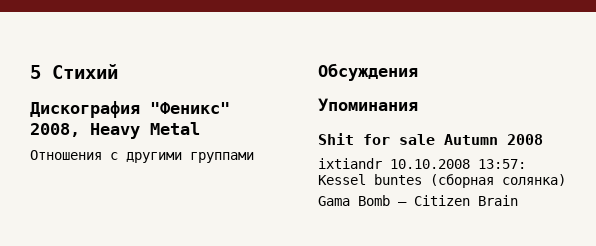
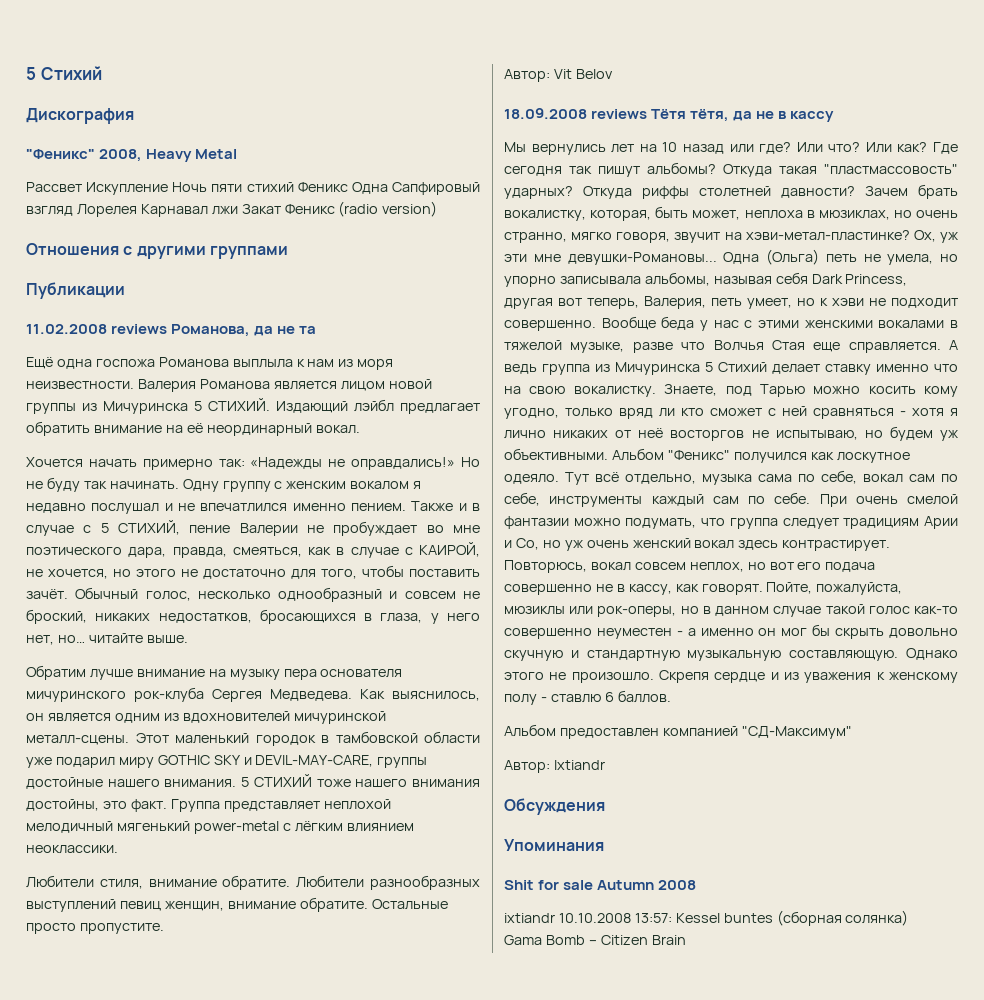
(140, 109) none -> (134, 116) //
[30,150,254,163] Отношения с другими группами -> [26,182,480,195] [26,201,438,217] [26,243,288,259] [26,282,125,299] [26,324,317,337] [26,357,394,370] [26,379,432,392] [26,398,480,414] [26,421,360,436] [26,457,480,470] [26,477,422,492] [26,501,480,514] [26,520,480,536] [26,542,480,558] [26,565,480,579] [26,587,480,602] [26,609,480,624] [26,633,188,645] [26,665,403,680] [26,687,480,702] [26,711,386,724] [26,731,480,746] [26,755,428,768] [26,774,481,789] [26,799,391,812] [26,821,414,834] [26,845,118,854] [26,875,480,890] [26,897,448,912] [26,923,164,934] [504,69,613,82] [504,108,835,122] [504,142,958,155] [504,162,958,177] [504,184,958,199] [504,206,958,221] [504,230,958,243] [504,249,958,265] [504,272,908,287] [504,296,958,309] [504,316,958,331] [504,340,958,353] [504,362,958,375] [504,384,958,397] [504,406,958,419] [504,426,958,441] [504,448,910,463] [504,470,958,485] [504,492,958,507] [504,516,958,529] [504,538,891,551] [504,560,876,573] [504,582,903,595] [504,604,958,617] [504,624,959,639] [504,648,958,661] [504,670,958,683] [504,690,671,705] [504,724,852,739] [504,760,605,773] Рассвет Искупление Ночь пяти стихий Феникс Одна Сапфировый взгляд Лорелея Карнавал лжи Закат Феникс (radio version) // Отношения с другими группами // Публикации // 11.02.2008 reviews Романова, да не та // Ещё одна госпожа Романова выплыла к нам из моря неизвестности. Валерия Романова является лицом новой группы из Мичуринска 5 СТИХИЙ. Издающий лэйбл предлагает обратить внимание на её неординарный вокал. // Хочется начать примерно так: «Надежды не оправдались!» Но не буду так начинать. Одну группу с женским вокалом я недавно послушал и не впечатлился именно пением. Также и в случае с 5 СТИХИЙ, пение Валерии не пробуждает во мне поэтического дара, правда, смеяться, как в случае с КАИРОЙ, не хочется, но этого не достаточно для того, чтобы поставить зачёт. Обычный голос, несколько однообразный и совсем не броский, никаких недостатков, бросающихся в глаза, у него нет, но… читайте выше. // Обратим лучше внимание на музыку пера основателя мичуринского рок-клуба Сергея Медведева. Как выяснилось, он является одним из вдохновителей мичуринской металл-сцены. Этот маленький городок в тамбовской области уже подарил миру GOTHIC SKY и DEVIL-MAY-CARE, группы достойные нашего внимания. 5 СТИХИЙ тоже нашего внимания достойны, это факт. Группа представляет неплохой мелодичный мягенький power-metal с лёгким влиянием неоклассики. // Любители стиля, внимание обратите. Любители разнообразных выступлений певиц женщин, внимание обратите. Остальные просто пропустите. // Автор: Vit Belov // 18.09.2008 reviews Тётя тётя, да не в кассу // Мы вернулись лет на 10 назад или где? Или что? Или как? Где сегодня так пишут альбомы? Откуда такая "пластмассовость" ударных? Откуда риффы столетней давности? Зачем брать вокалистку, которая, быть может, неплоха в мюзиклах, но очень странно, мягко говоря, звучит на хэви-метал-пластинке? Ох, уж эти мне девушки-Романовы... Одна (Ольга) петь не умела, но упорно записывала альбомы, называя себя Dark Princess, другая вот теперь, Валерия, петь умеет, но к хэви не подходит совершенно. Вообще беда у нас с этими женскими вокалами в тяжелой музыке, разве что Волчья Стая еще справляется. А ведь группа из Мичуринска 5 Стихий делает ставку именно что на свою вокалистку. Знаете, под Тарью можно косить кому угодно, только вряд ли кто сможет с ней сравняться - хотя я лично никаких от неё восторгов не испытываю, но будем уж объективными. Альбом "Феникс" получился как лоскутное одеяло. Тут всё отдельно, музыка сама по себе, вокал сам по себе, инструменты каждый сам по себе. При очень смелой фантазии можно подумать, что группа следует традициям Арии и Со, но уж очень женский вокал здесь контрастирует. Повторюсь, вокал совсем неплох, но вот его подача совершенно не в кассу, как говорят. Пойте, пожалуйста, мюзиклы или рок-оперы, но в данном случае такой голос как-то совершенно неуместен - а именно он мог бы скрыть довольно скучную и стандартную музыкальную составляющую. Однако этого не произошло. Скрепя сердце и из уважения к женскому полу - ставлю 6 баллов. // Альбом предоставлен компанией "СД-Максимум" // Автор: Ixtiandr

